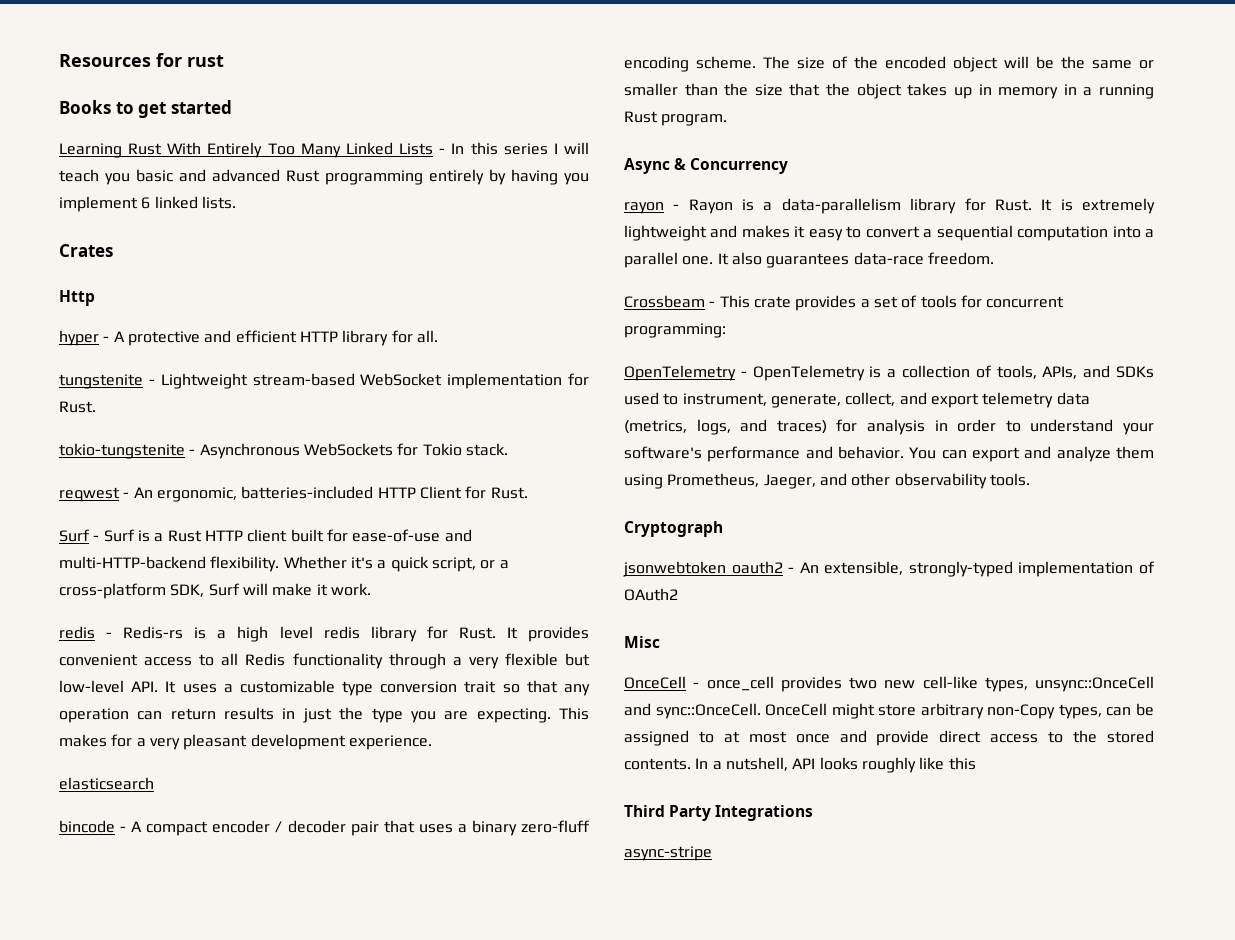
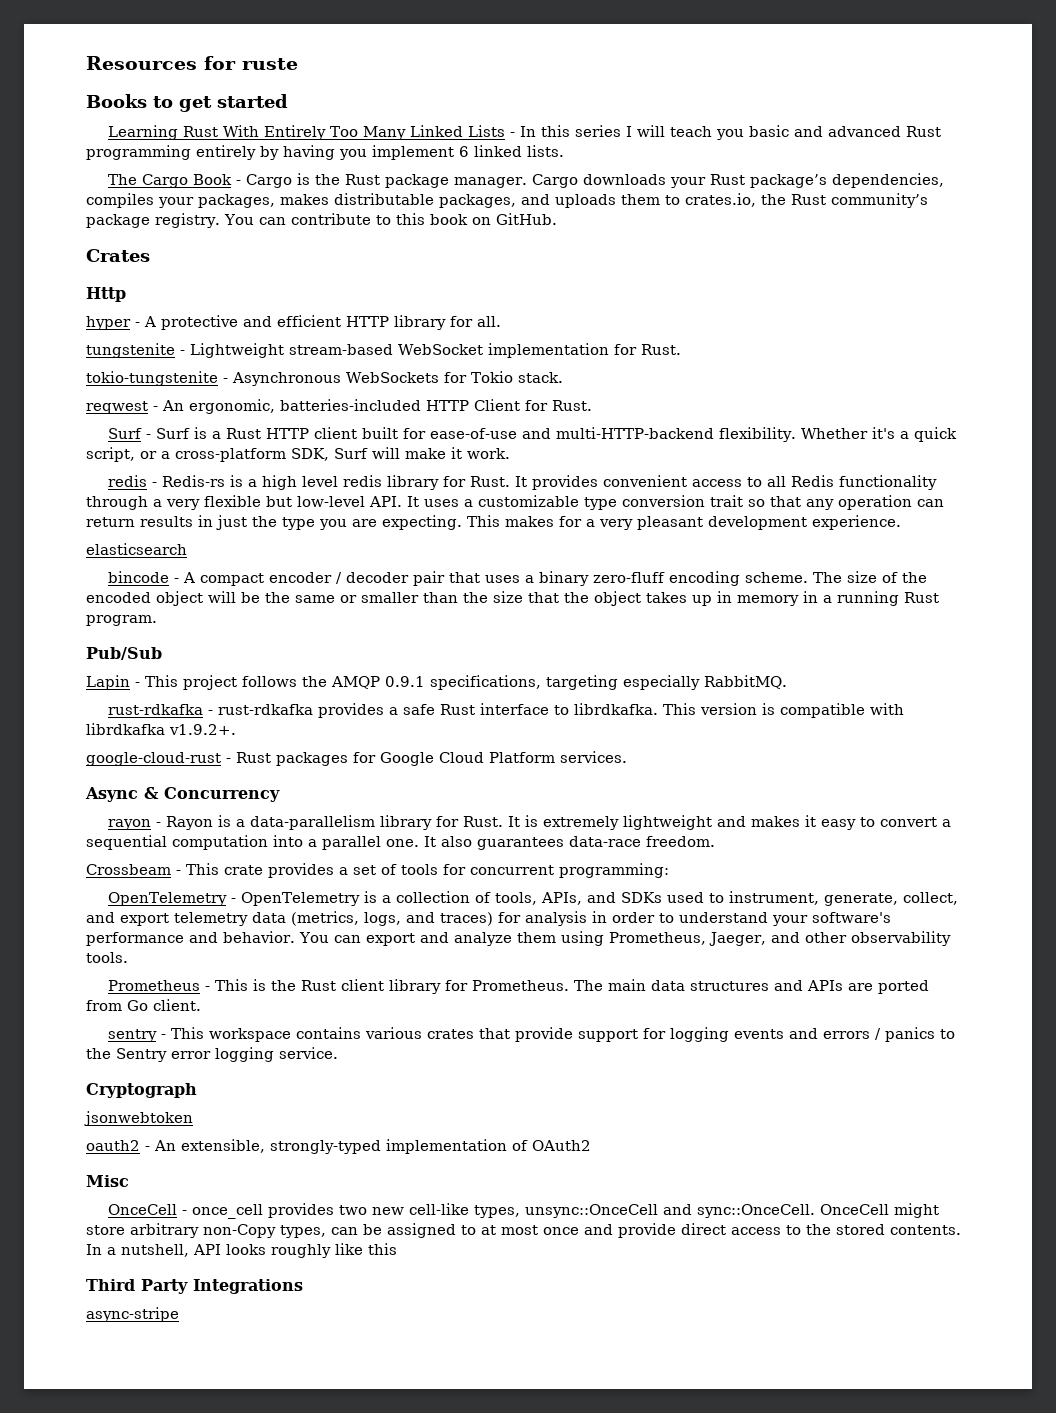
[187,55,224,67] rust -> [242,58,298,70] ruste
(236, 202) none -> [108,173,945,188] [86,193,928,208] [86,213,557,228] // The Cargo Book - Cargo is the Rust package manager. Cargo downloads your Rust package’s dependencies, compiles your packages, makes distributable packages, and uploads them to crates.io, the Rust community’s package registry. You can contribute to this book on GitHub.
(728, 120) none -> [86,647,162,660] [86,675,787,690] [108,703,905,718] [86,723,236,735] [86,751,627,766] // Pub/Sub // Lapin - This project follows the AMQP 0.9.1 specifications, targeting especially RabbitMQ. // rust-rdkafka - rust-rdkafka provides a safe Rust interface to librdkafka. This version is compatible with librdkafka v1.9.2+. // google-cloud-rust - Rust packages for Google Cloud Platform services.
(1030, 479) none -> [108,979,930,994] [86,999,201,1011] [108,1027,956,1042] [86,1047,338,1062] // Prometheus - This is the Rust client library for Prometheus. The main data structures and APIs are ported from Go client. // sentry - This workspace contains various crates that provide support for logging events and errors / panics to the Sentry error logging service.
(726, 569) none -> (193, 1118) //

